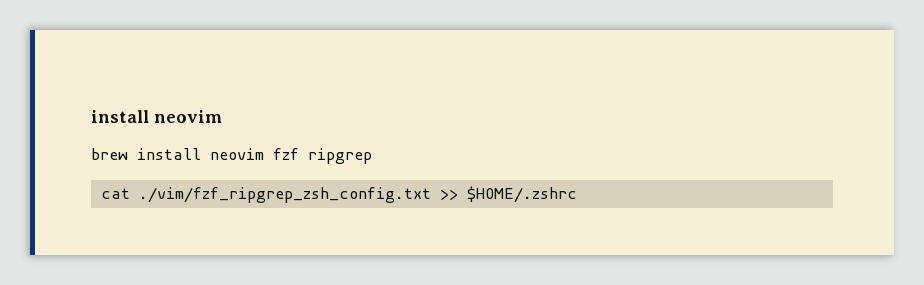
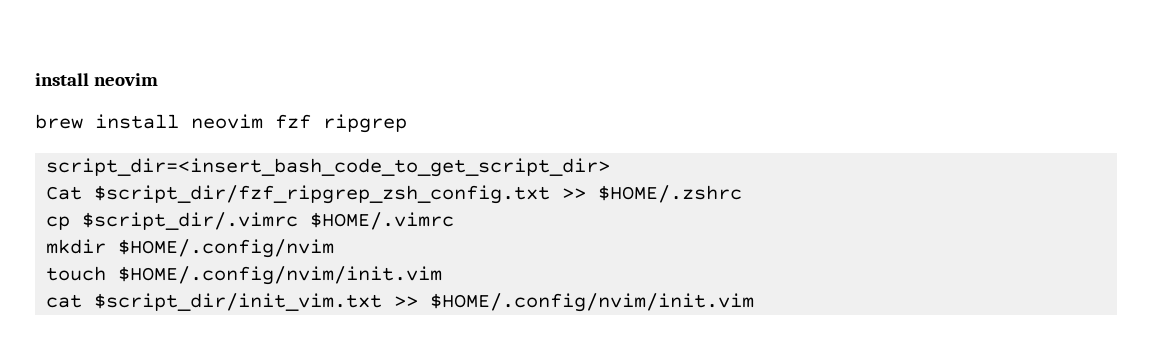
[100,187,431,203] cat ./vim/fzf_ripgrep_zsh_config.txt -> [46,158,611,177] [46,185,551,204] script_dir=<insert_bash_code_to_get_script_dir> // Cat $script_dir/fzf_ripgrep_zsh_config.txt
(577, 194) none -> [46,212,455,230] [46,239,335,258] [46,266,443,285] [46,293,755,312] // cp $script_dir/.vimrc $HOME/.vimrc // mkdir $HOME/.config/nvim // touch $HOME/.config/nvim/init.vim // cat $script_dir/init_vim.txt >> $HOME/.config/nvim/init.vim

